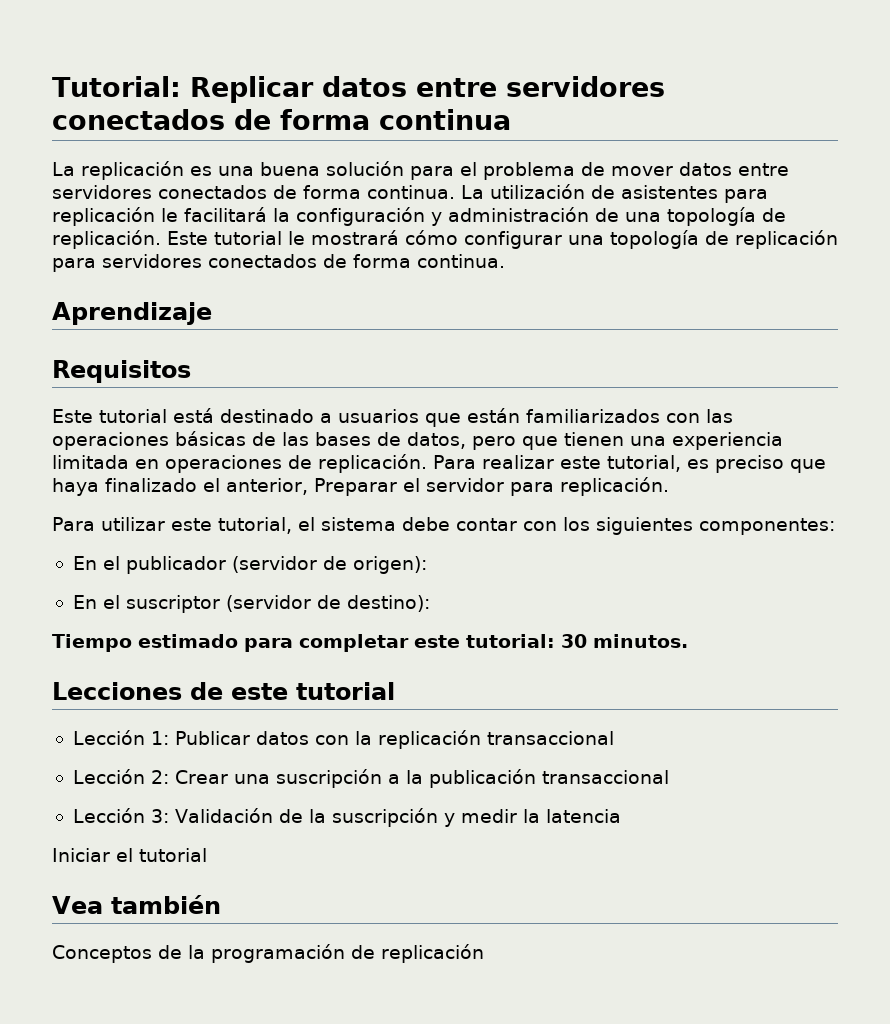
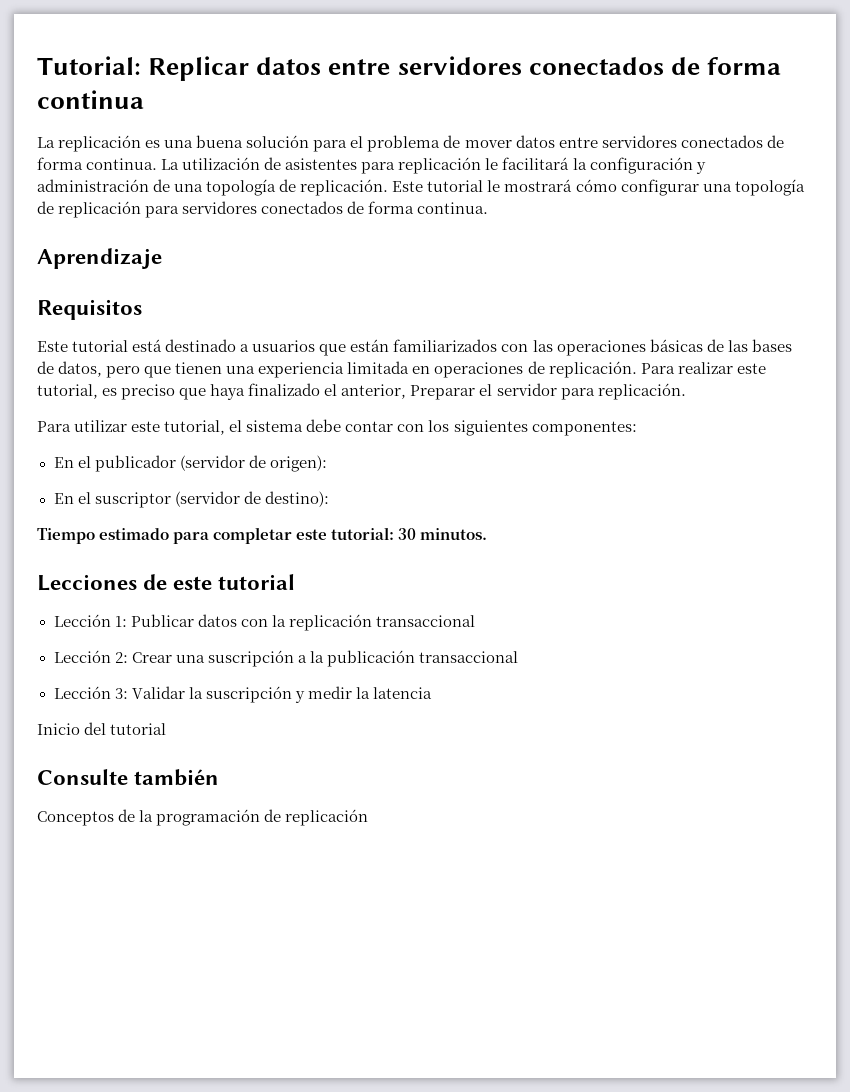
[174,808,303,823] Validación de -> [131,686,185,699] Validar
[52,848,207,862] [52,896,103,914] Iniciar el tutorial // Vea -> [37,722,167,735] [37,769,128,785] Inicio del tutorial // Consulte

